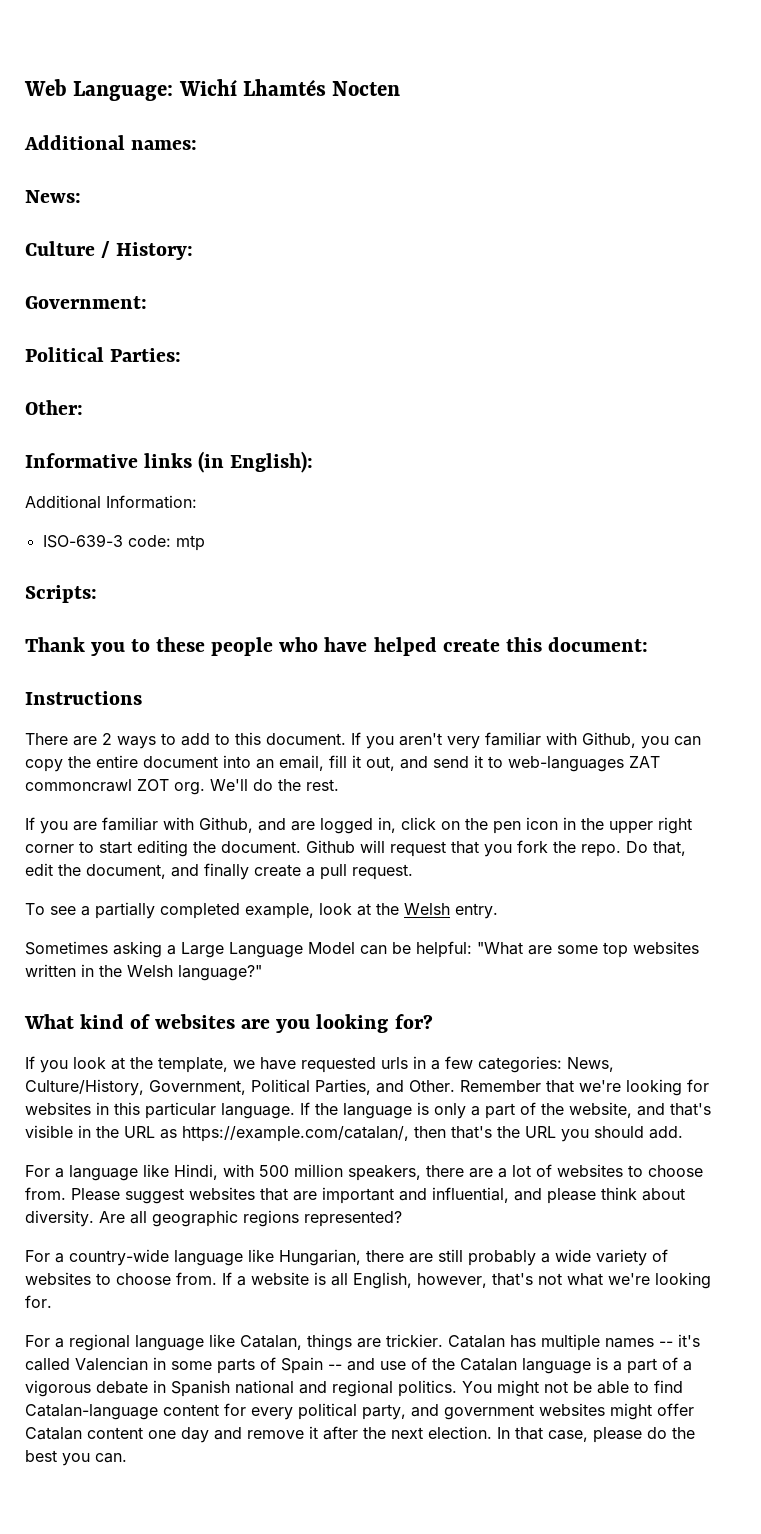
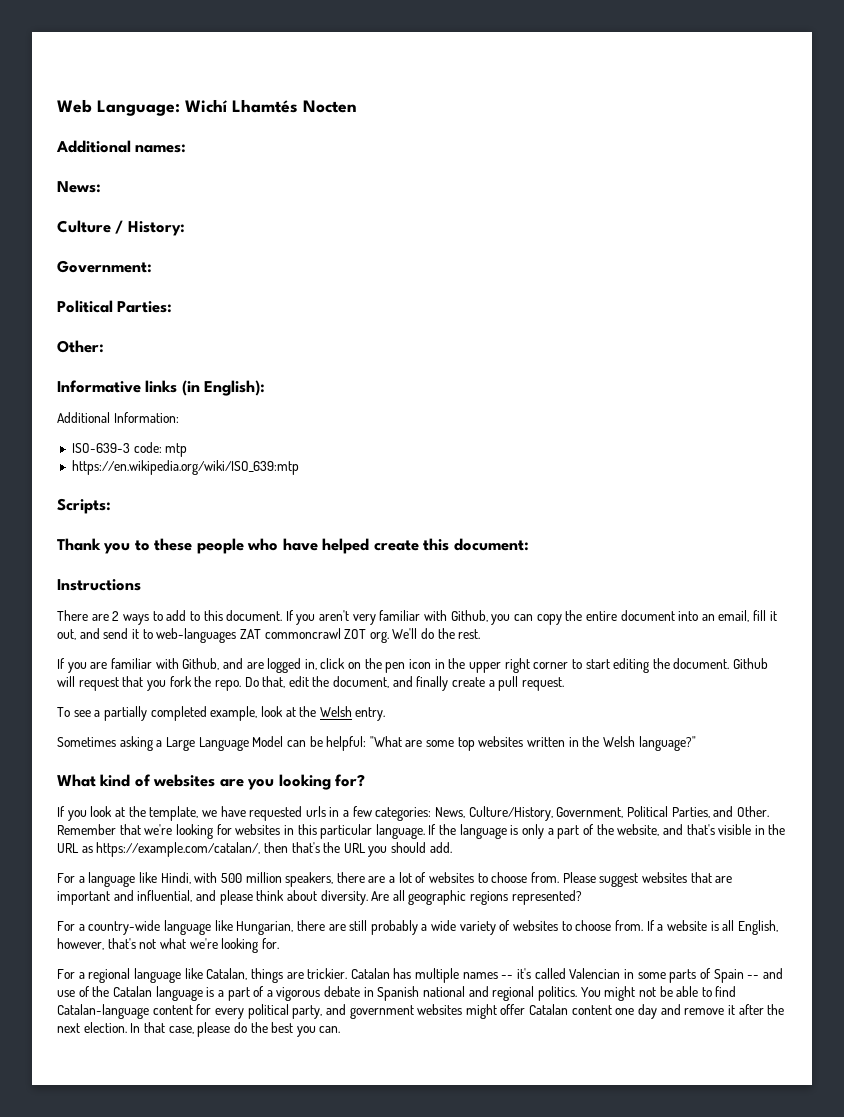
(205, 543) none -> [71,460,299,475] // https://en.wikipedia.org/wiki/ISO_639:mtp

